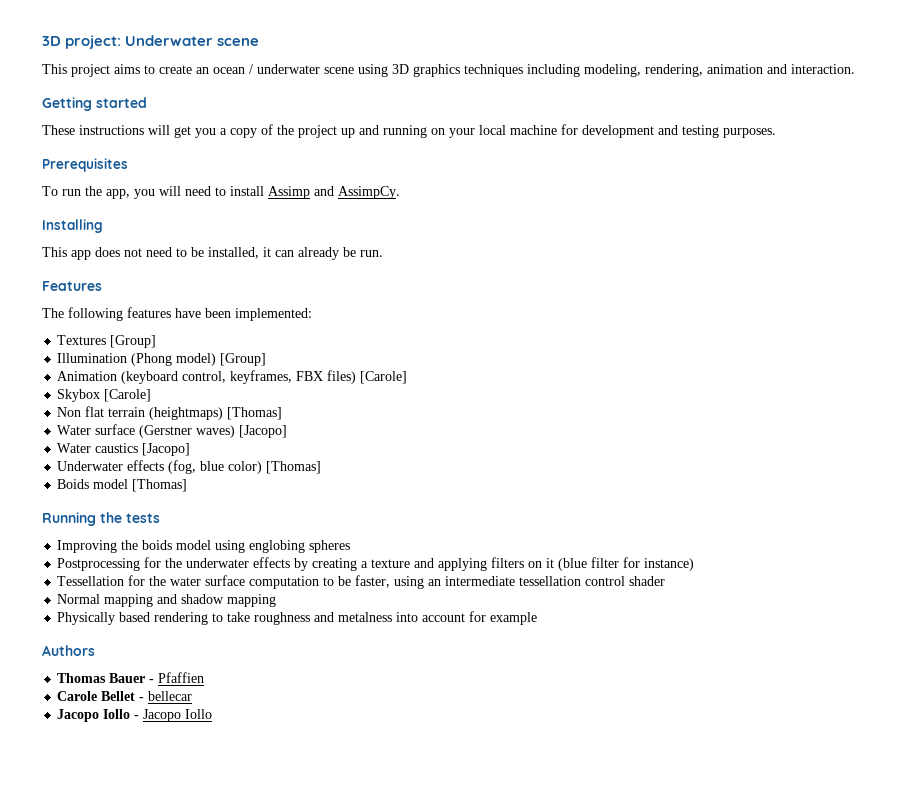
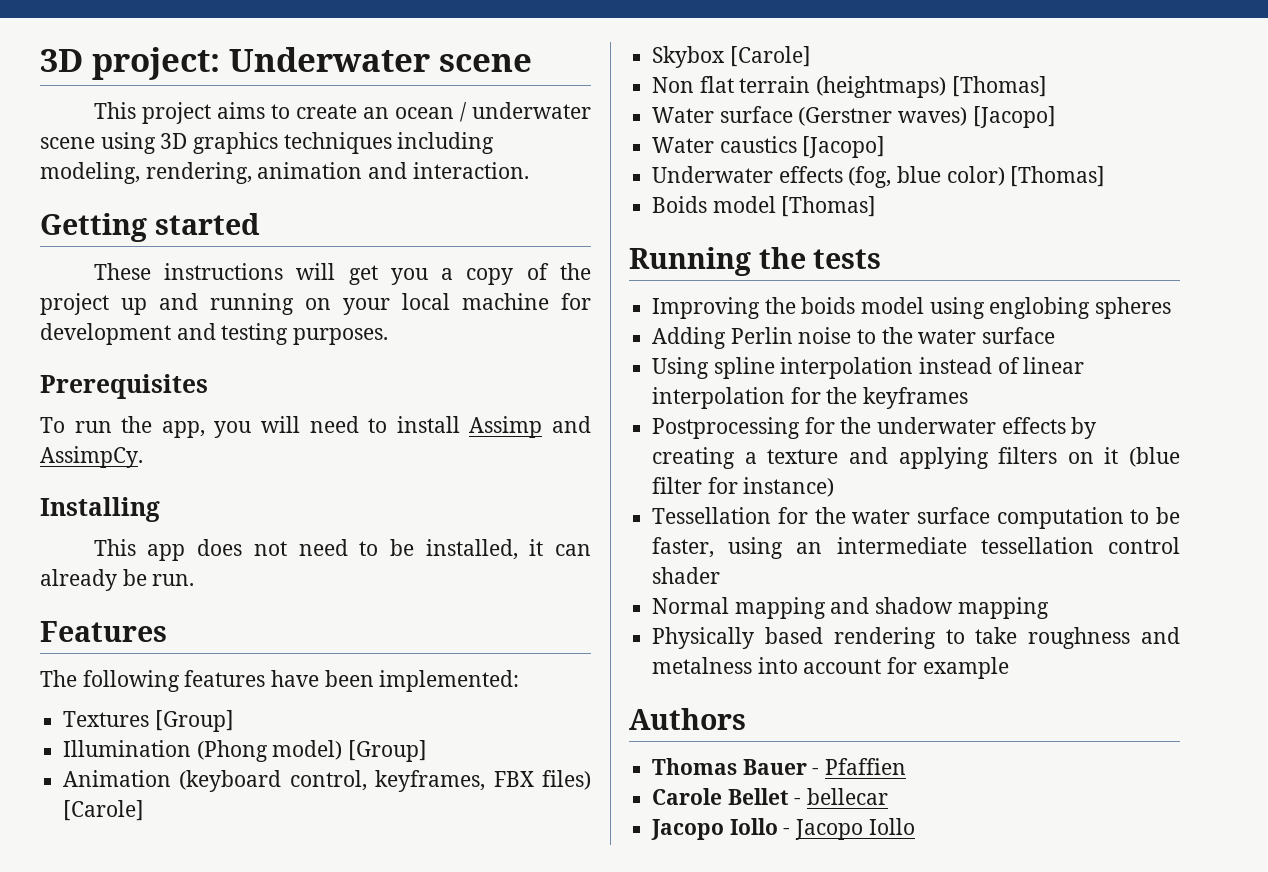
(351, 546) none -> [652,327,1056,349] [652,357,1085,379] [652,387,969,409] // Adding Perlin noise to the water surface // Using spline interpolation instead of linear interpolation for the keyframes

